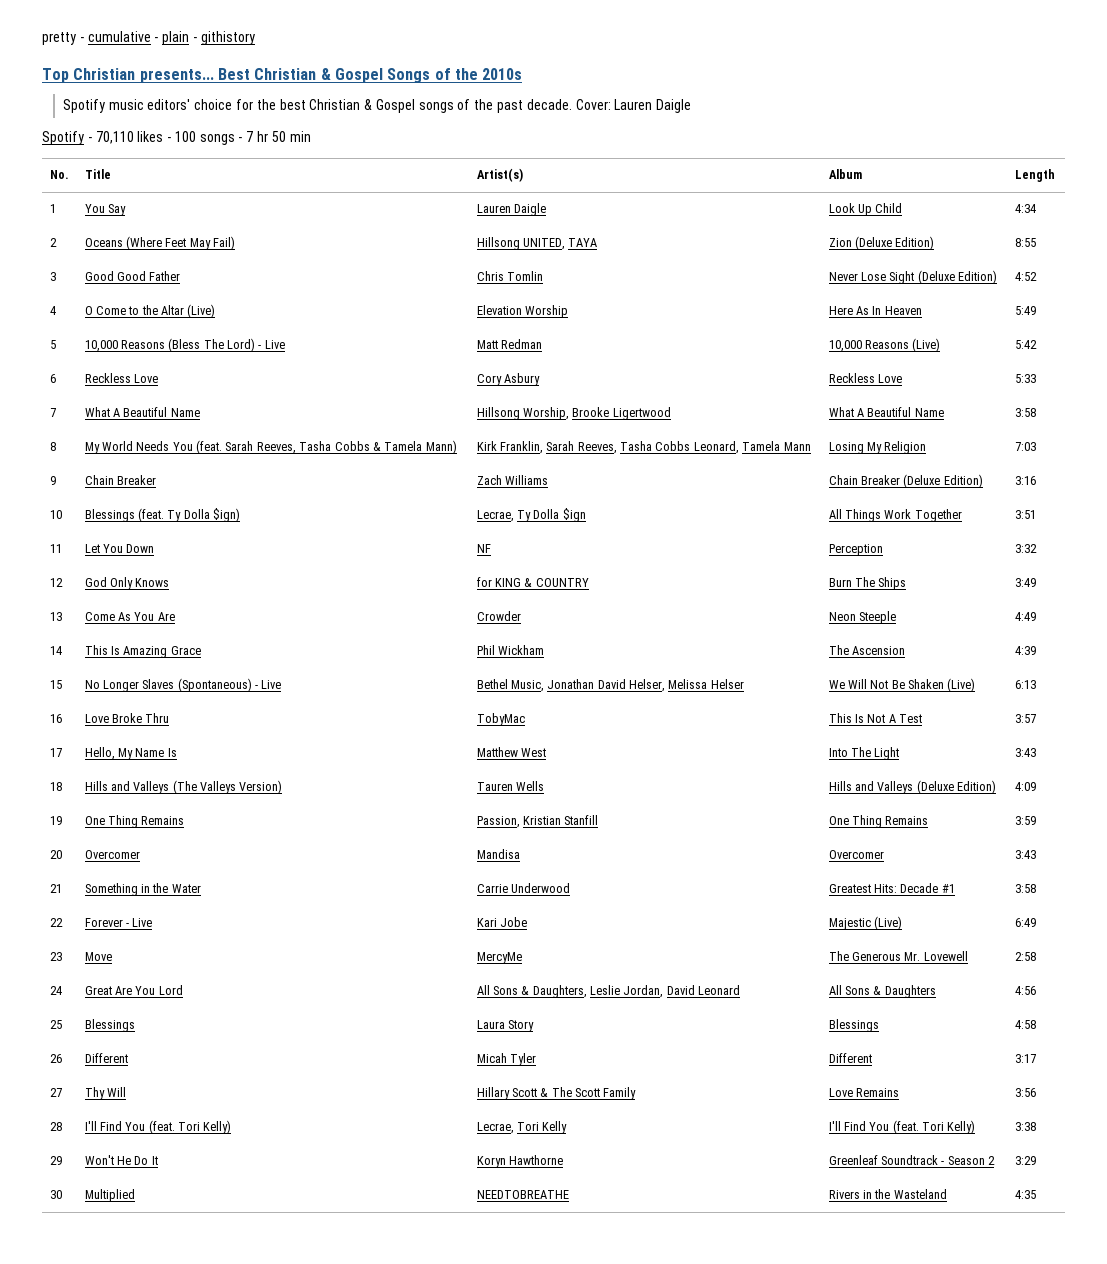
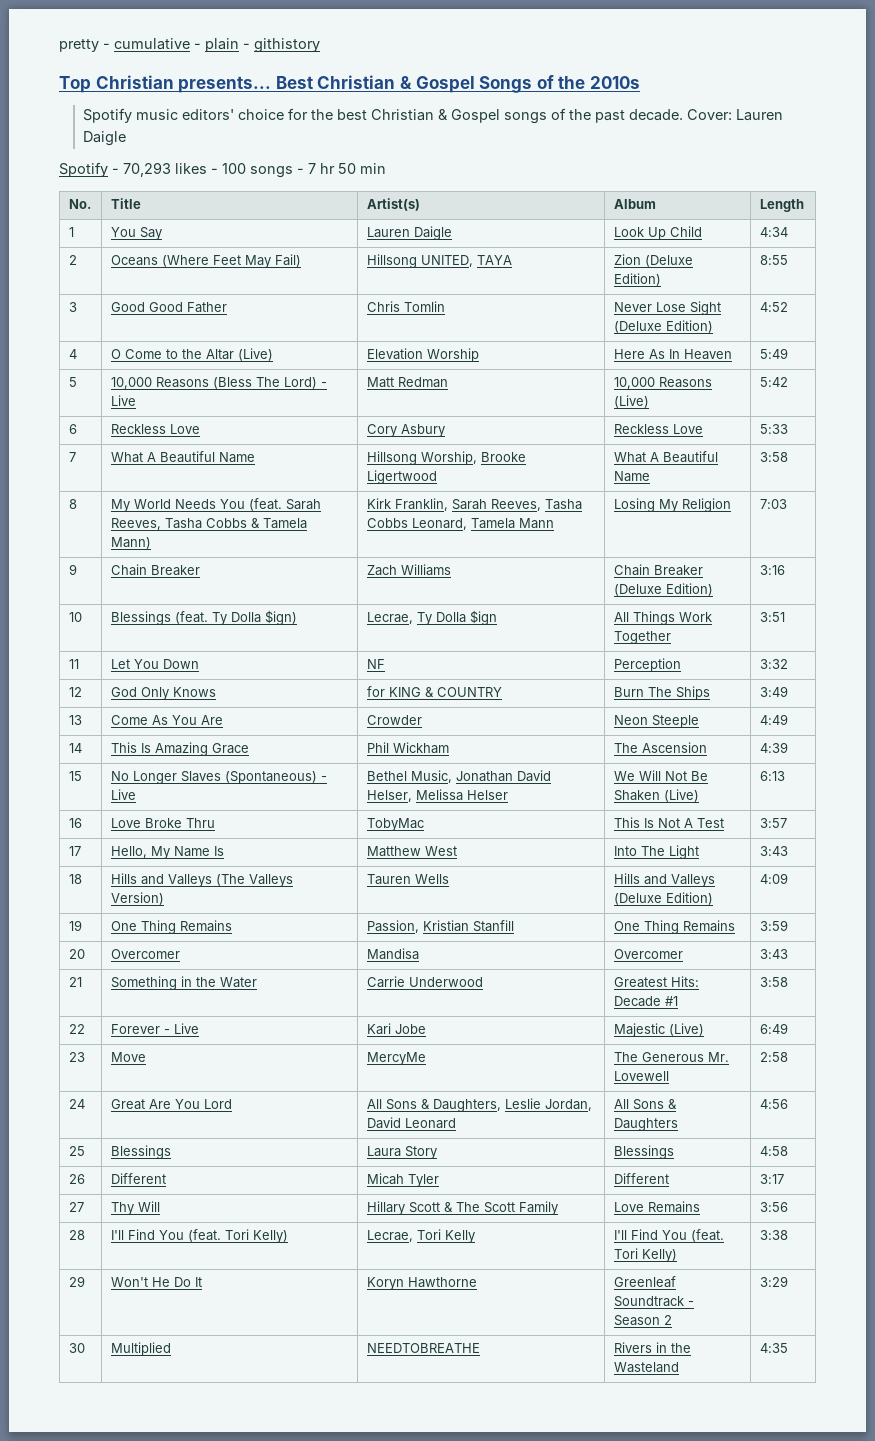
[95,131,134,144] 70,110 -> [123,162,171,177] 70,293

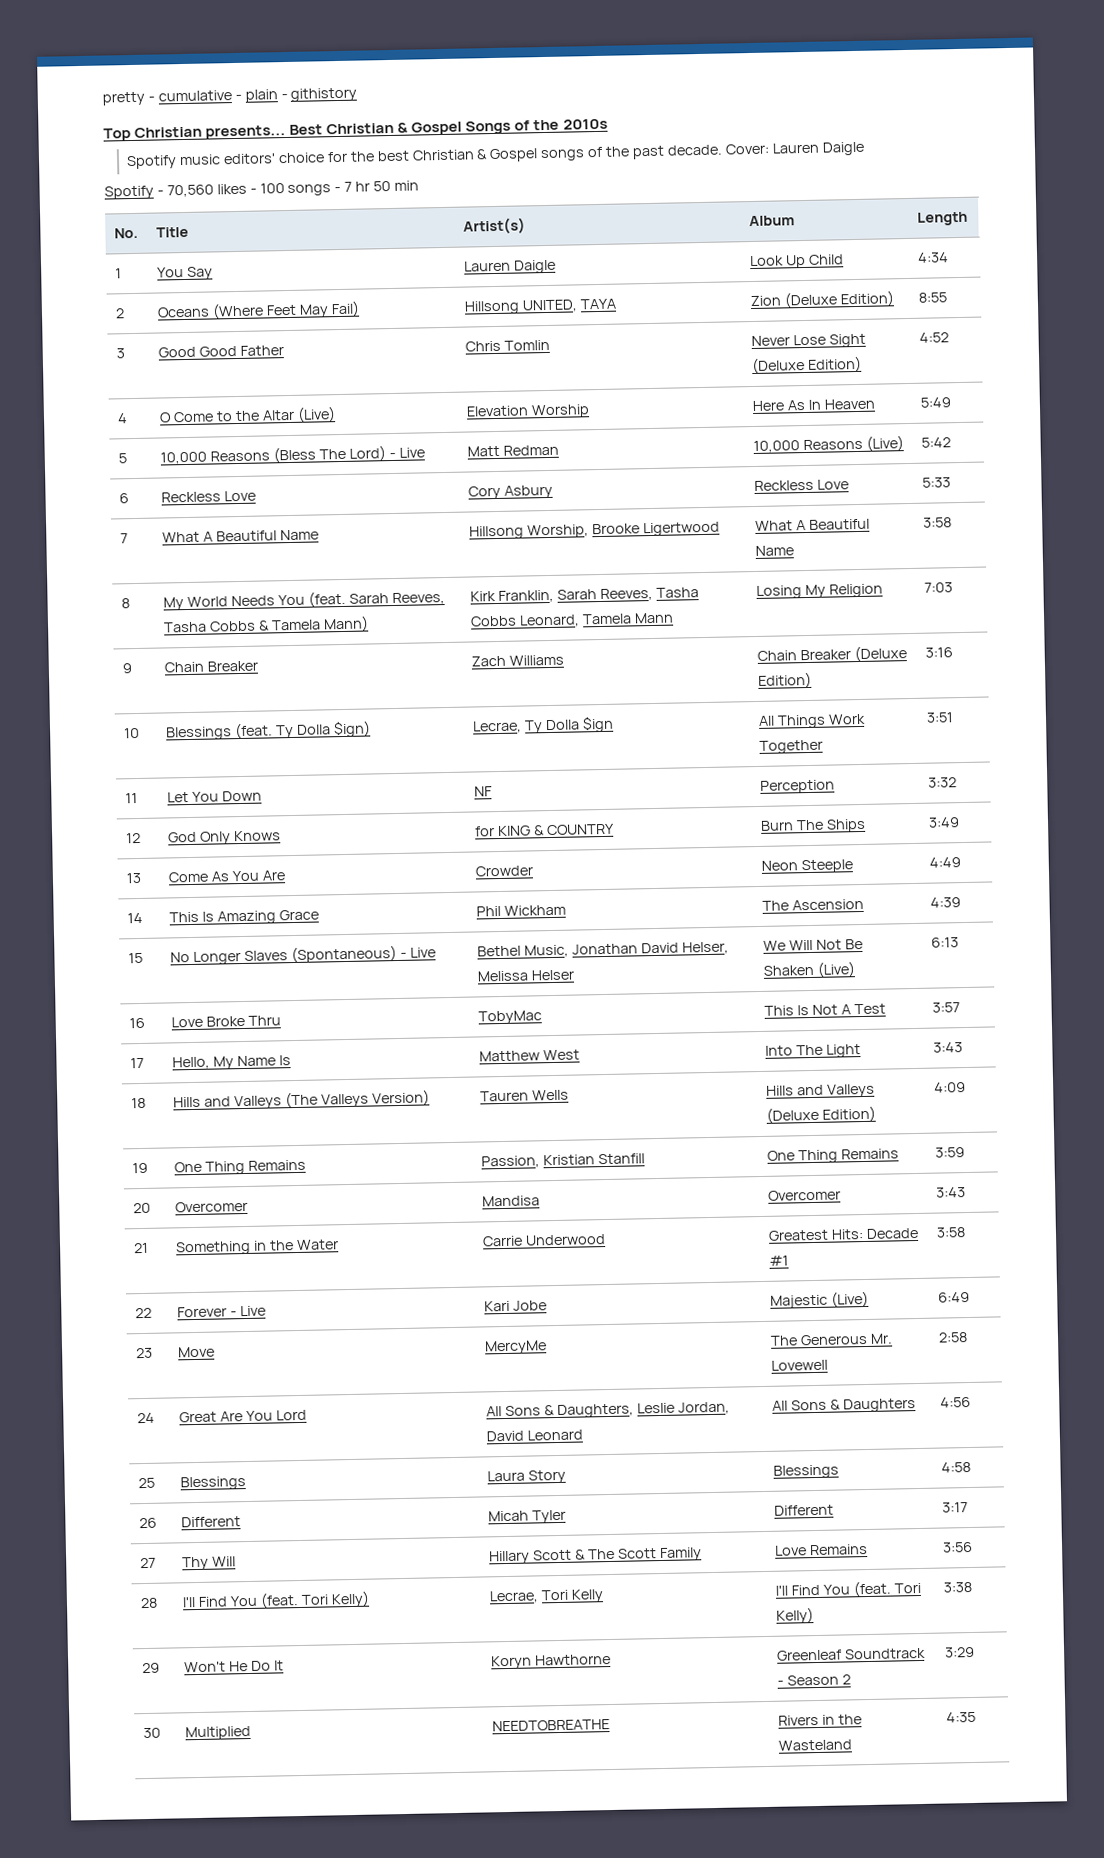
[123,162,171,177] 70,293 -> [166,184,214,198] 70,560

